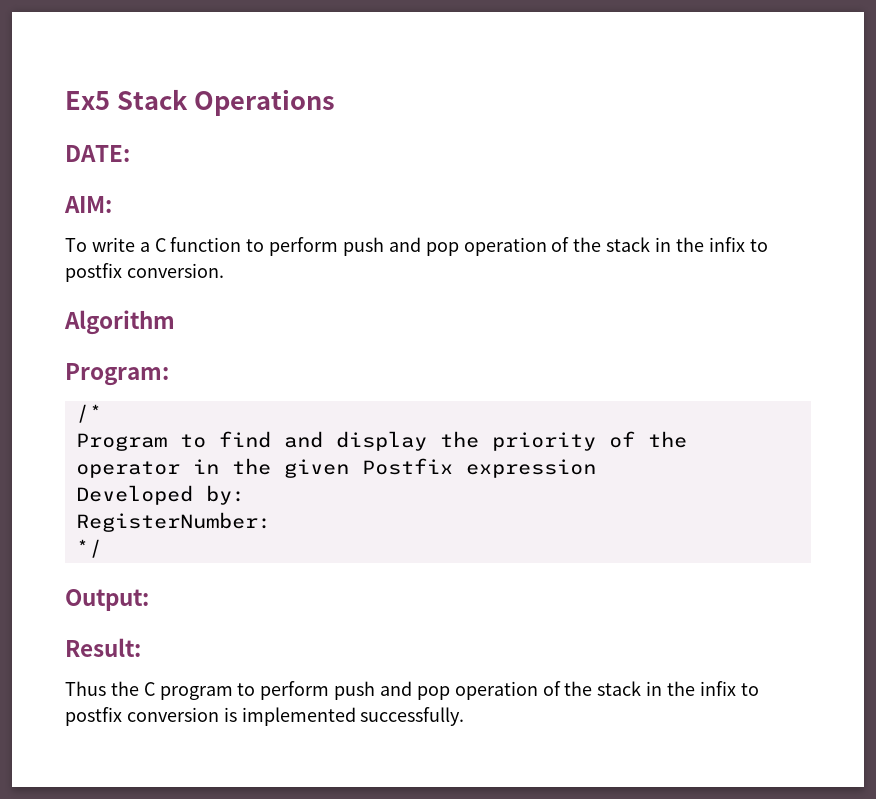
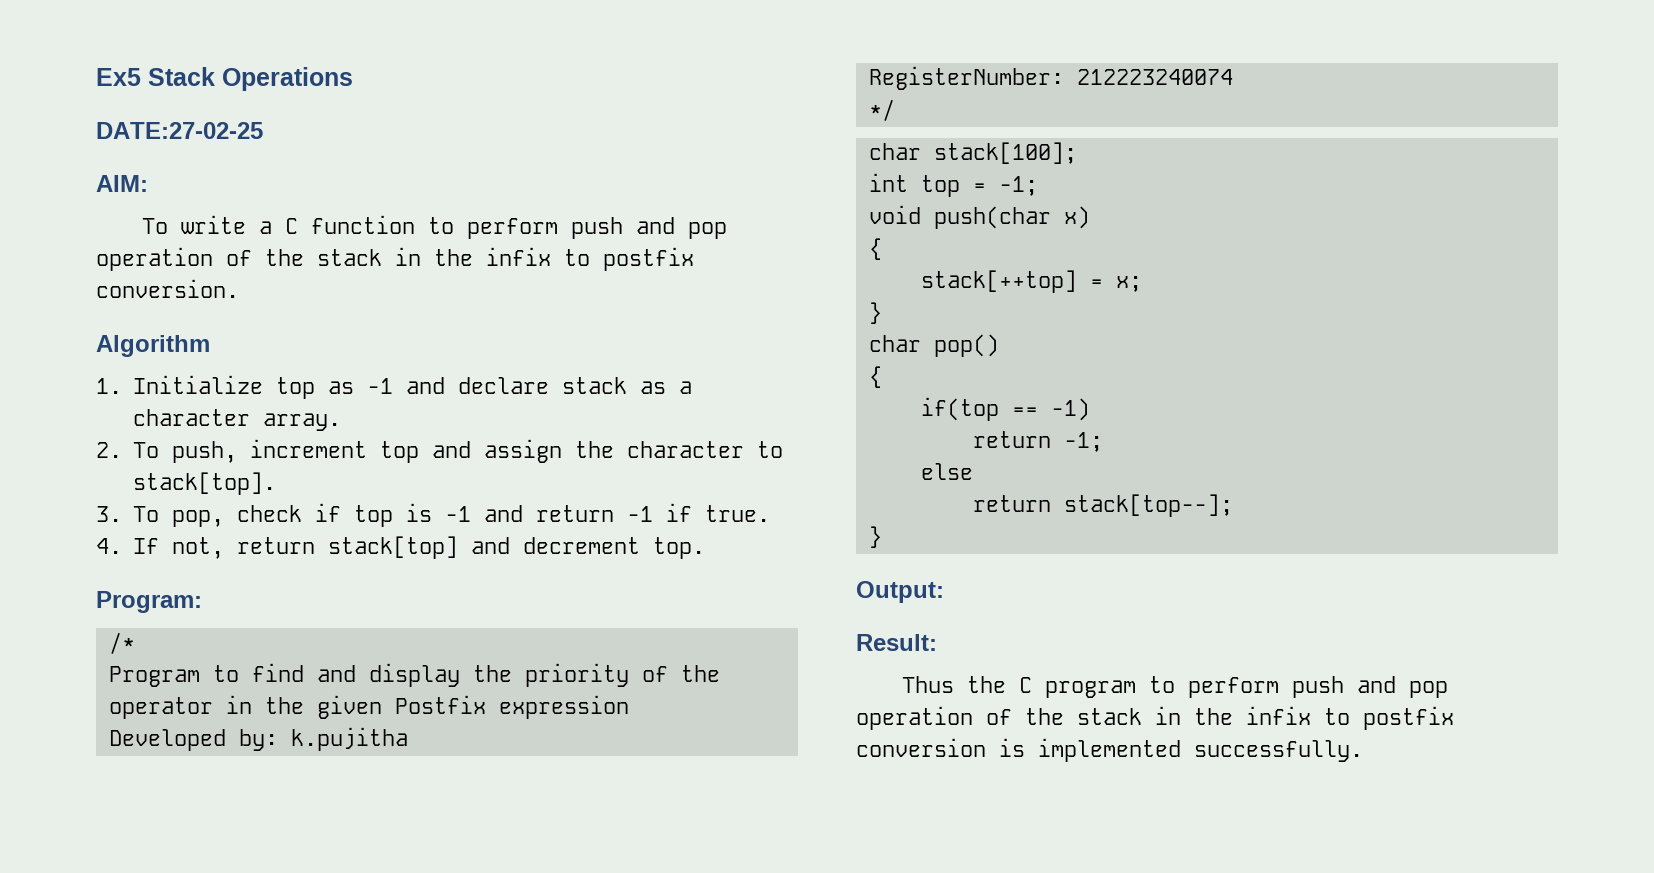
[65,145,130,162] DATE: -> [96,122,263,139] DATE:27-02-25
(175, 322) none -> [96,375,692,399] [132,409,341,431] [96,439,783,463] [132,472,276,495] [96,503,770,527] [96,536,705,559] // 1. Initialize top as -1 and declare stack as a character array. // 2. To push, increment top and assign the character to stack[top]. // 3. To pop, check if top is -1 and return -1 if true. // 4. If not, return stack[top] and decrement top.
(245, 495) none -> [290,727,408,751] k.pujitha
(271, 522) none -> [1076,69,1233,85] 212223240074
(102, 548) none -> [868,142,1077,164] [868,173,1038,197] [868,205,1090,229] [868,238,882,260] [920,270,1142,293] [868,302,882,324] [868,334,999,357] [868,366,882,388] [920,397,1090,421] [972,431,1103,452] [920,463,973,480] [972,494,1233,517] [868,526,882,548] // char stack[100]; // int top = -1; // void push(char x) // { // stack[++top] = x; // } // char pop() // { // if(top == -1) // return -1; // else // return stack[top--]; // }

